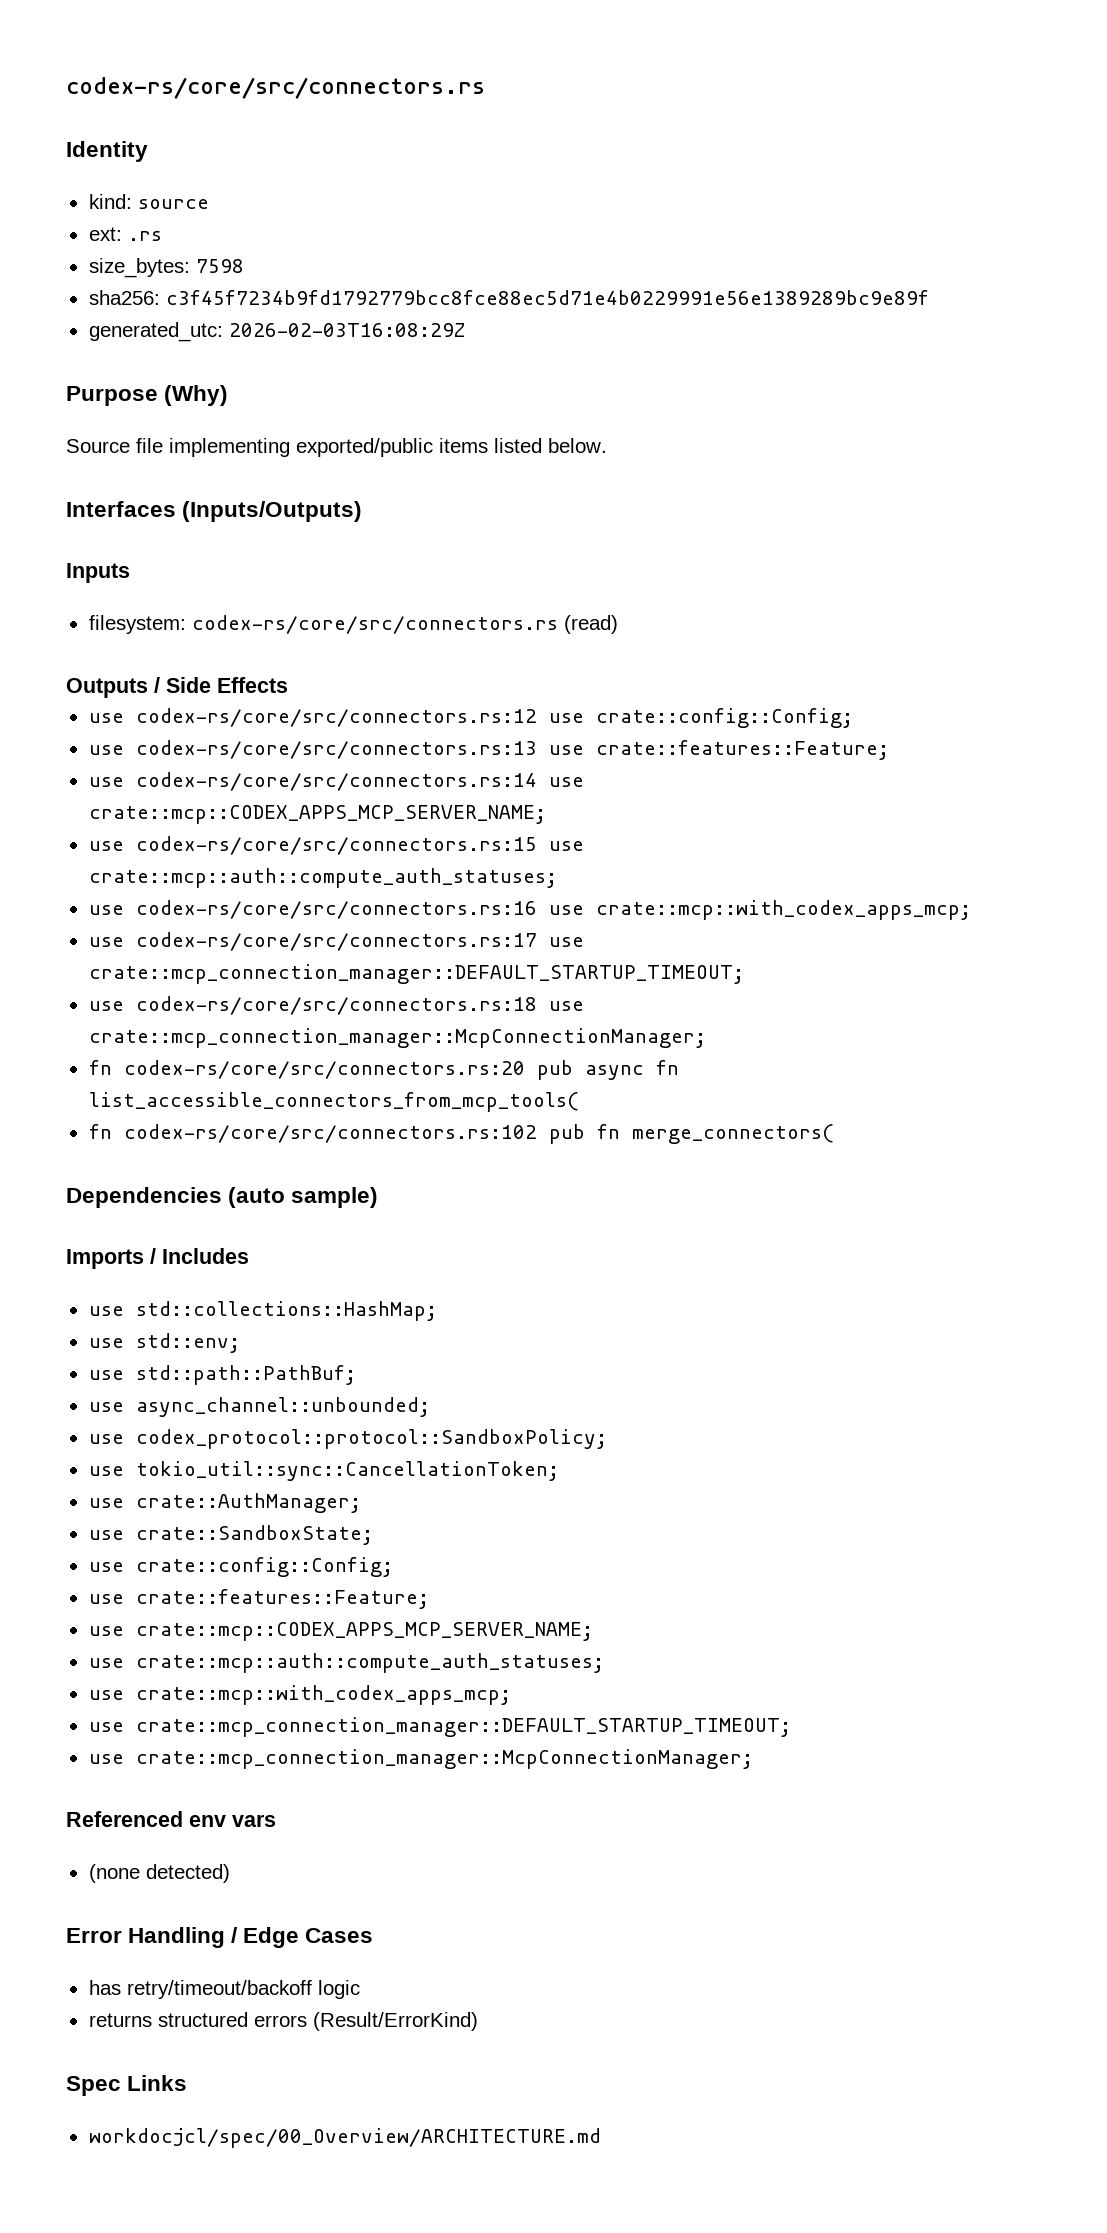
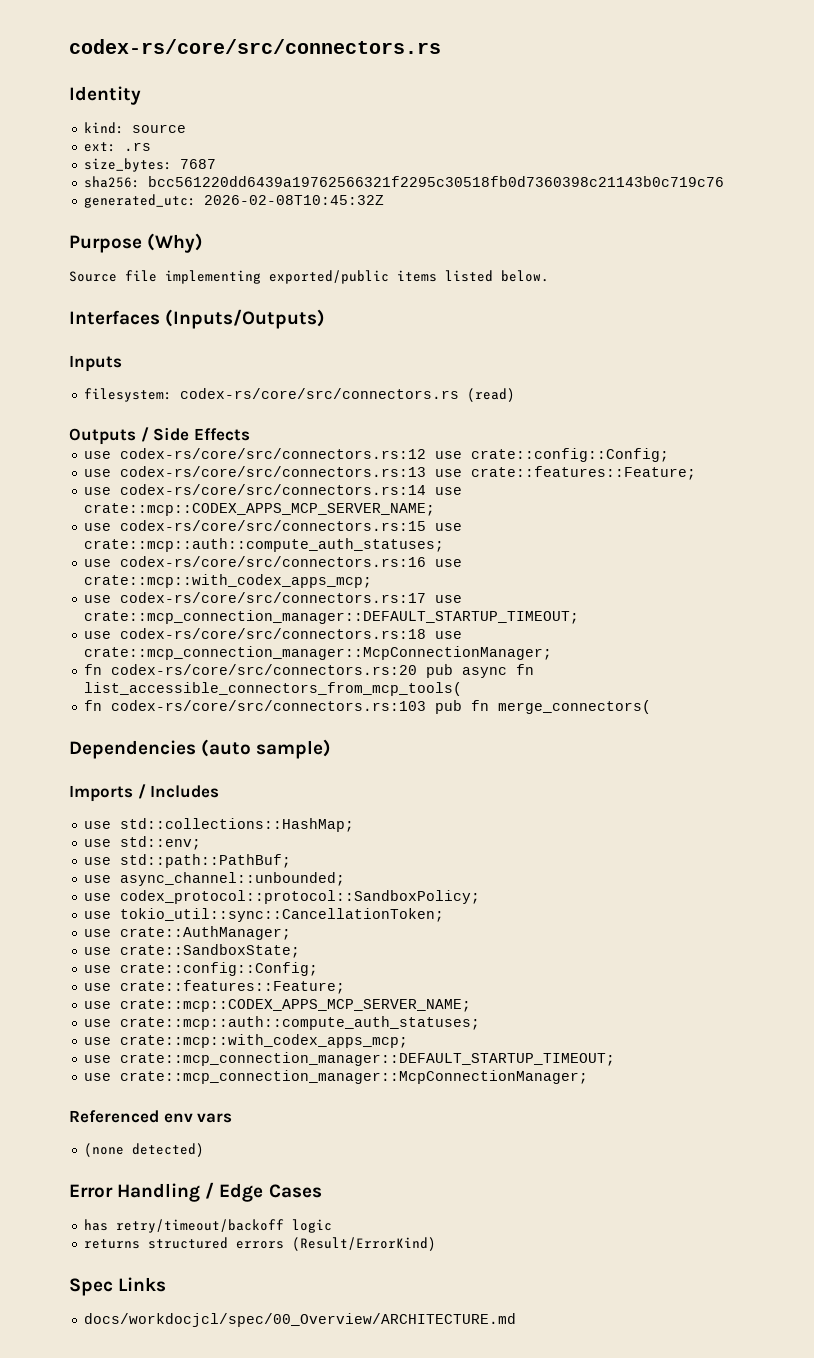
[195,259,244,273] 7598 -> [179,159,216,169] 7687
[165,290,929,305] c3f45f7234b9fd1792779bcc8fce88ec5d71e4b0229991e56e1389289bc9e89f -> [147,176,724,187] bcc561220dd6439a19762566321f2295c30518fb0d7360398c21143b0c719c76
[228,323,465,337] 2026-02-03T16:08:29Z -> [203,195,384,205] 2026-02-08T10:45:32Z
[123,1124,537,1143] codex-rs/core/src/connectors.rs:102 -> [110,700,426,711] codex-rs/core/src/connectors.rs:103
[88,2128,601,2148] workdocjcl/spec/00_Overview/ARCHITECTURE.md -> [83,1313,516,1327] docs/workdocjcl/spec/00_Overview/ARCHITECTURE.md

